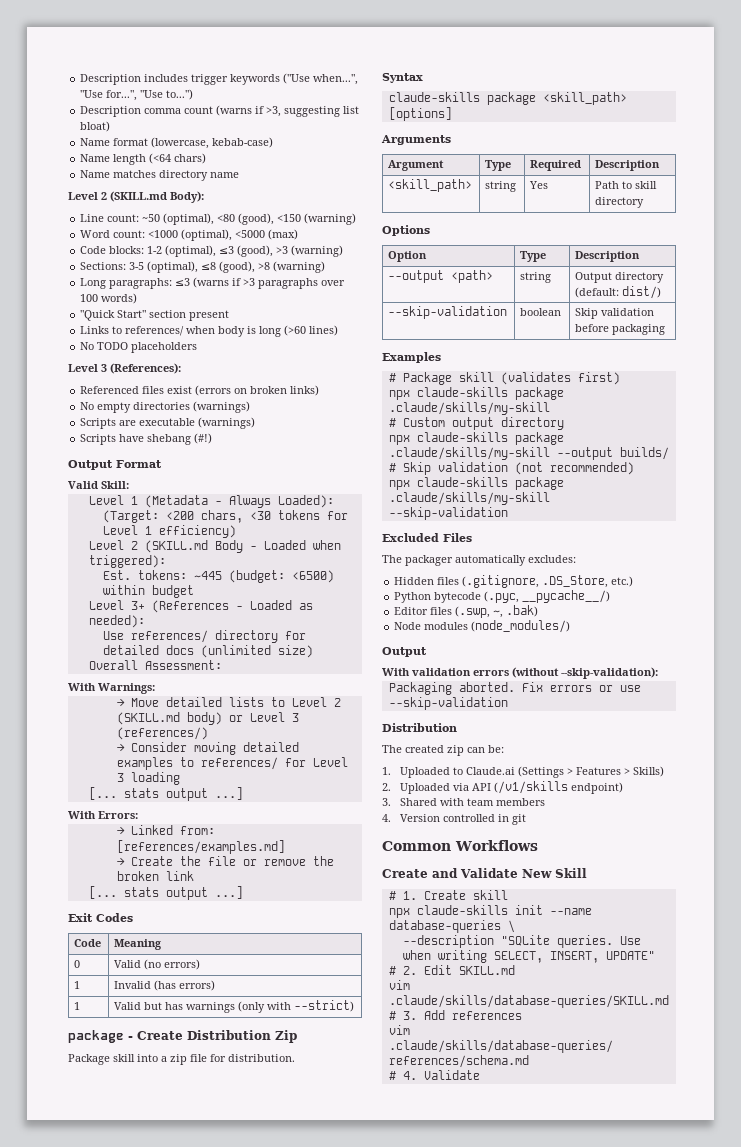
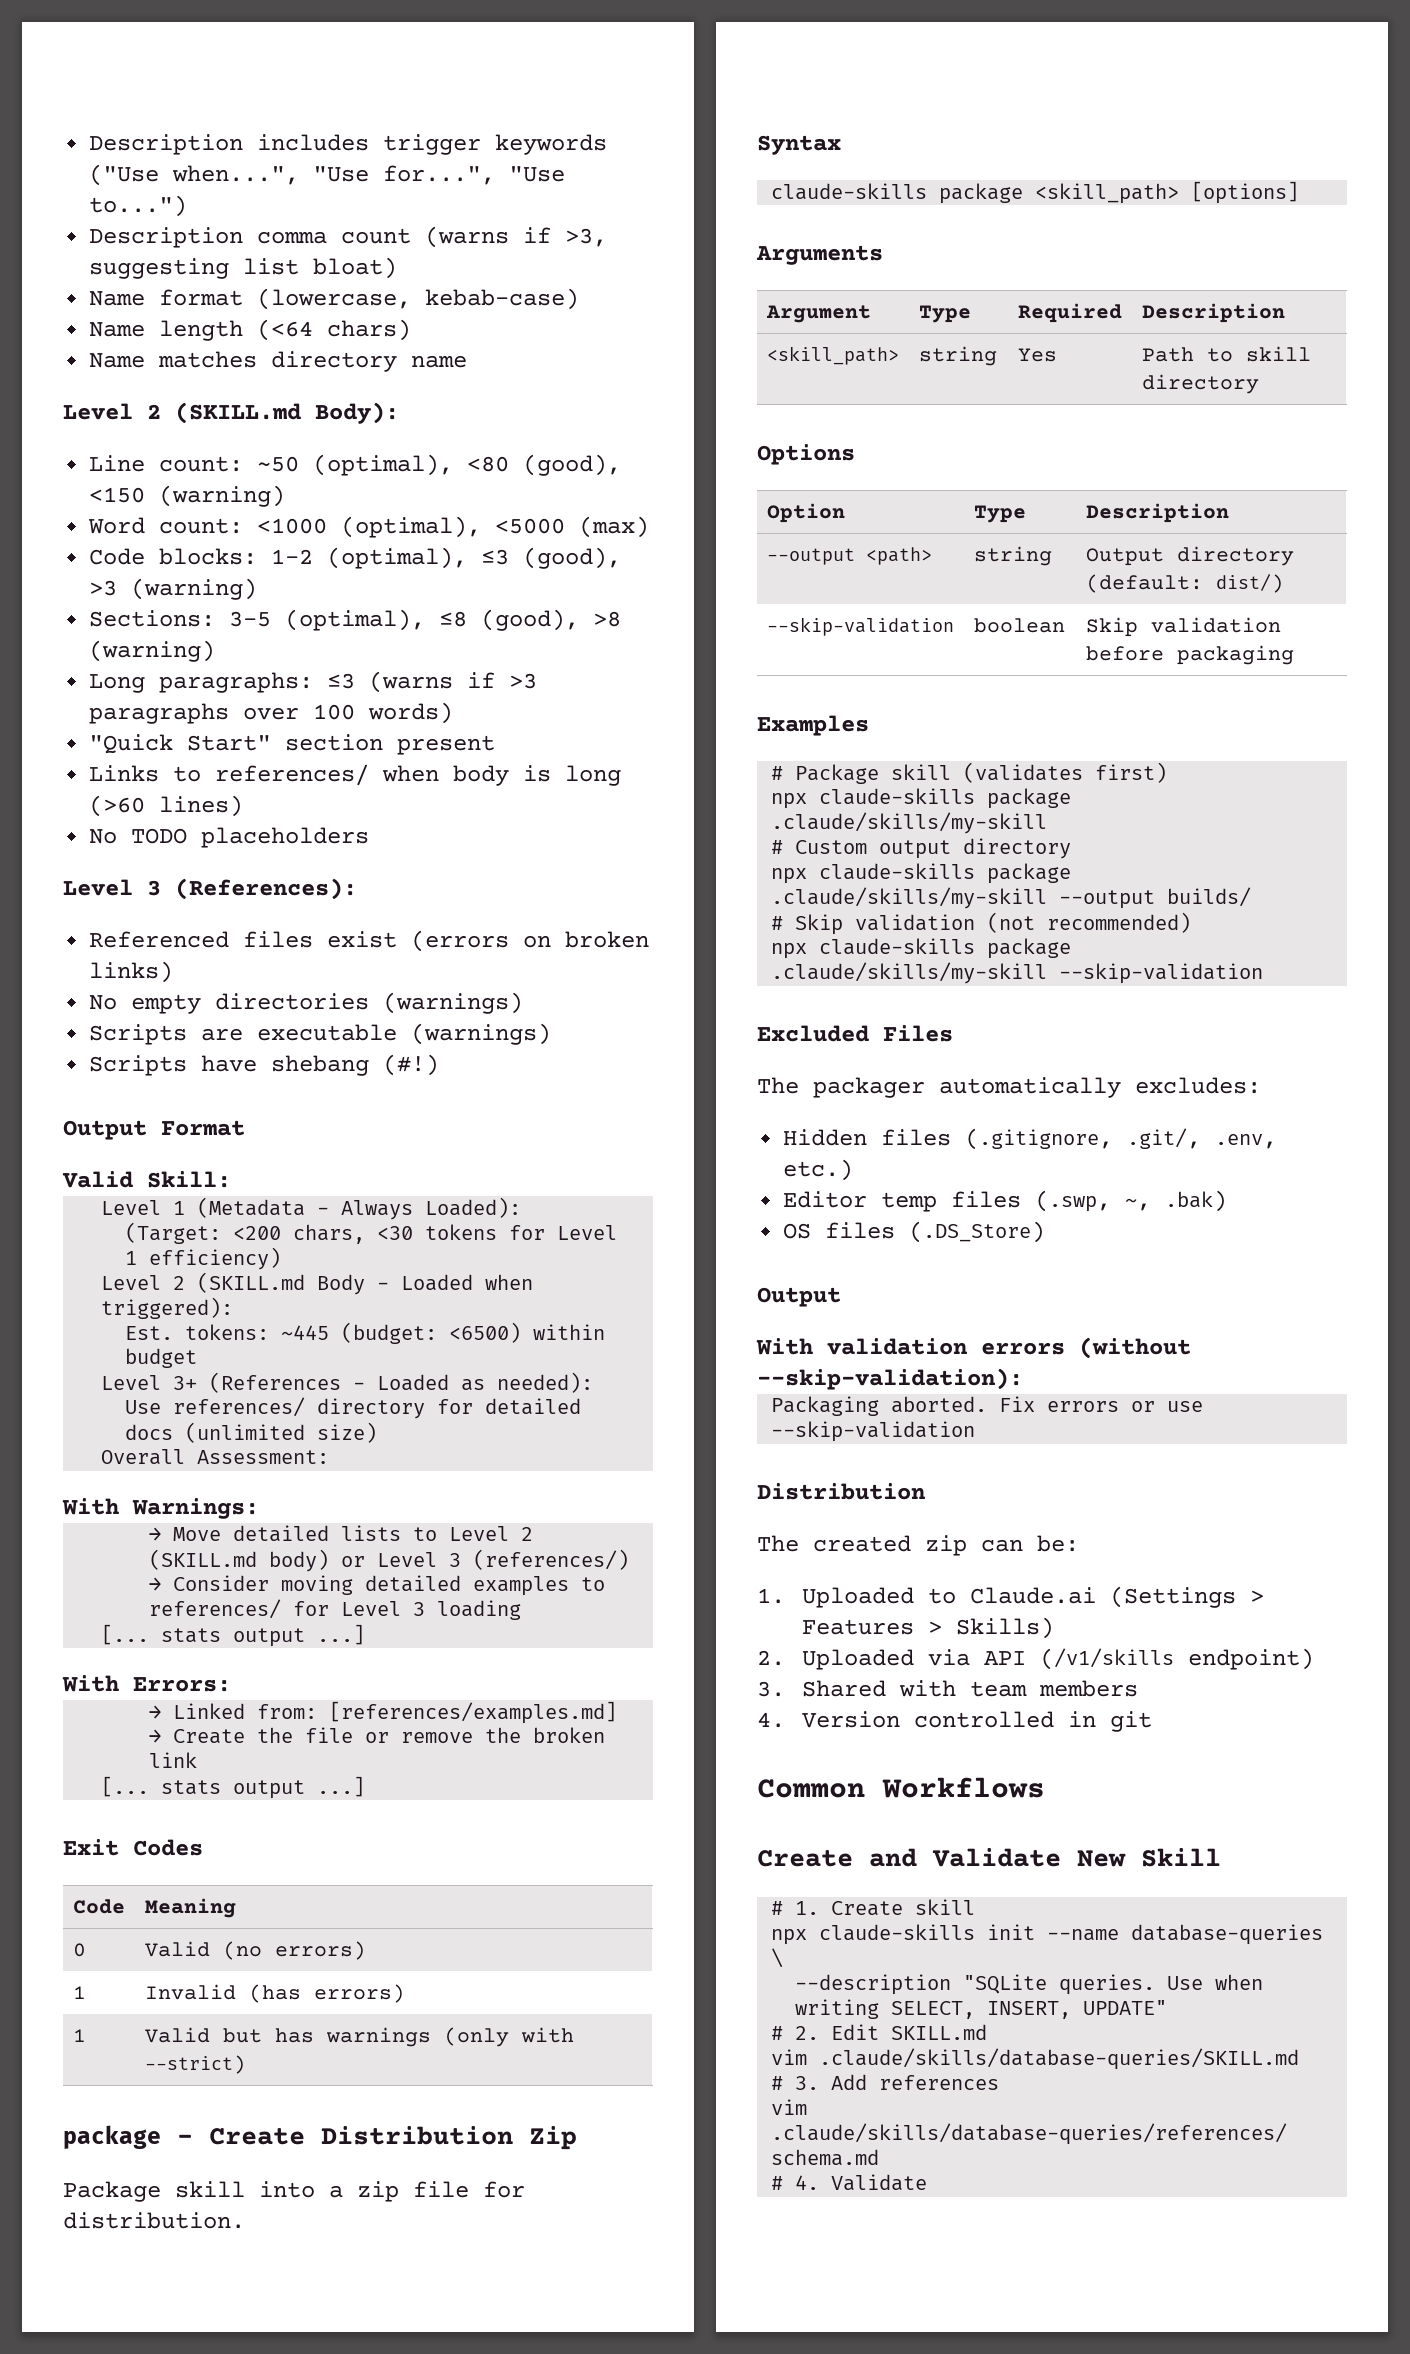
[542,575,609,588] .DS_Store, -> [1127,1128,1278,1149] .git/, .env,
[394,590,611,603] // Python bytecode (.pyc, __pycache__/) -> (854, 1170) none
(429, 611) none -> [881,1192,938,1212] temp
[394,620,571,633] Node modules (node_modules/) -> [783,1221,1046,1243] OS files (.DS_Store)

